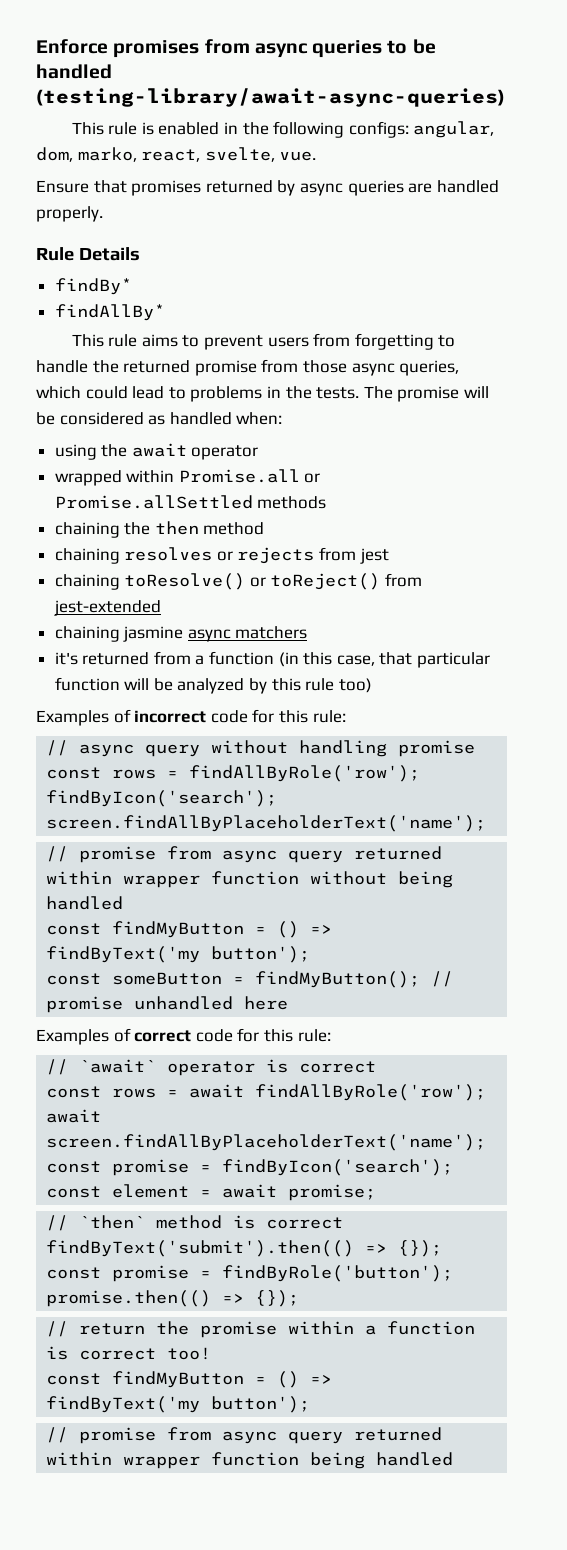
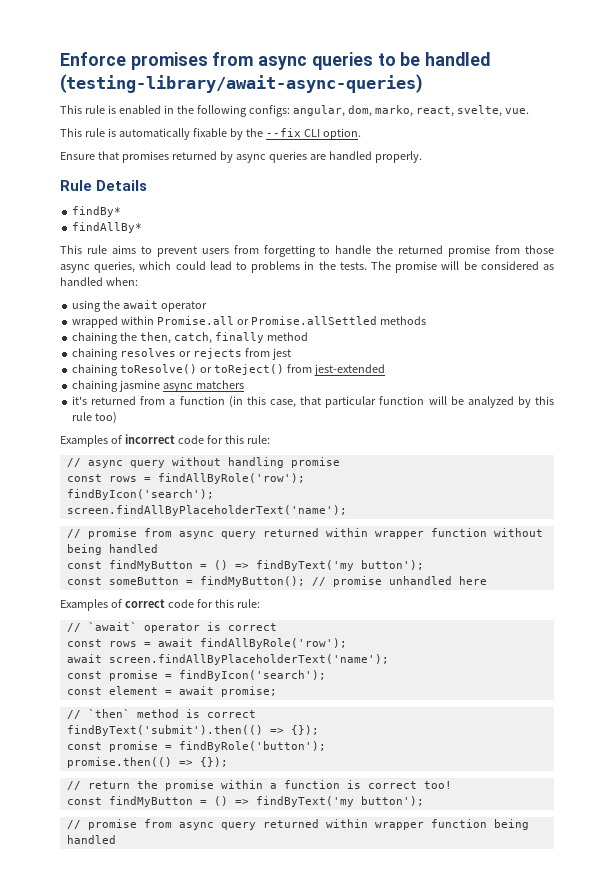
(317, 156) none -> [60,128,361,140] // This rule is automatically fixable by the --fix CLI option.
[154,521,199,535] then -> [140,332,264,344] then, catch, finally

